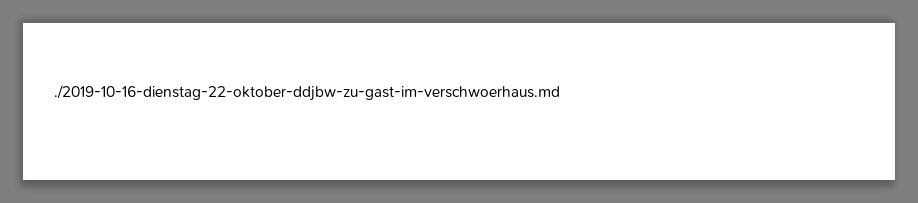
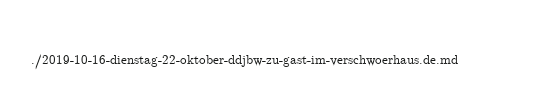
[54,85,560,101] ./2019-10-16-dienstag-22-oktober-ddjbw-zu-gast-im-verschwoerhaus.md -> [31,54,458,70] ./2019-10-16-dienstag-22-oktober-ddjbw-zu-gast-im-verschwoerhaus.de.md

